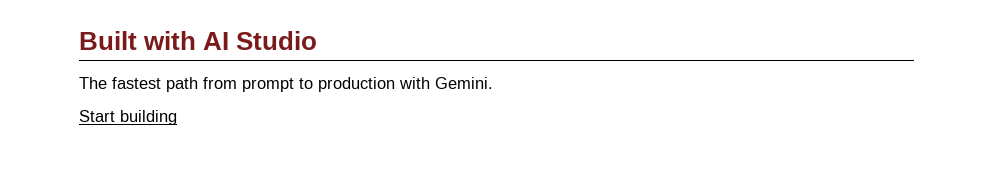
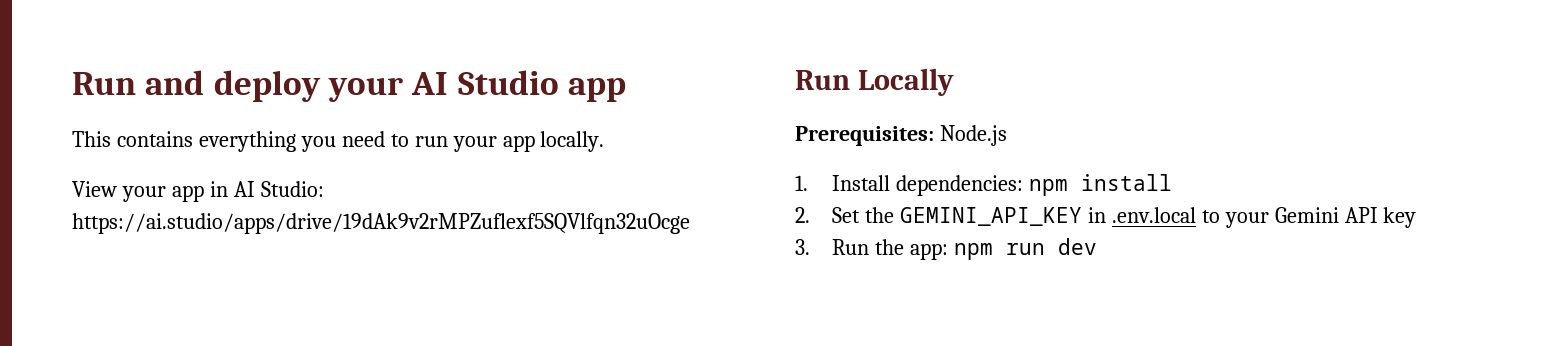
[79,31,318,50] [79,77,493,92] [79,110,177,125] Built with AI Studio // The fastest path from prompt to production with Gemini. // Start building -> [72,70,626,102] [72,131,605,152] [72,181,324,202] [72,213,690,234] [795,68,954,96] [795,125,1007,146] [795,174,1172,196] [795,207,1417,228] [795,238,1097,260] Run and deploy your AI Studio app // This contains everything you need to run your app locally. // View your app in AI Studio: https://ai.studio/apps/drive/19dAk9v2rMPZuflexf5SQVlfqn32uOcge // Run Locally // Prerequisites: Node.js // 1. Install dependencies: npm install // 2. Set the GEMINI_API_KEY in .env.local to your Gemini API key // 3. Run the app: npm run dev

